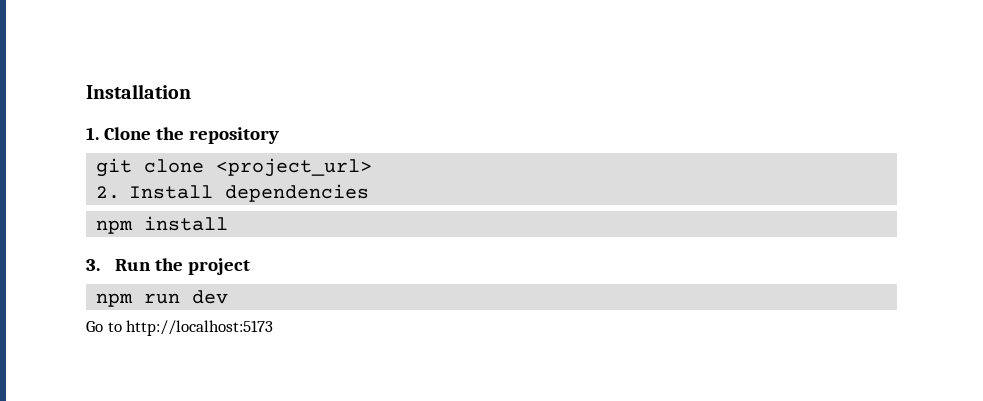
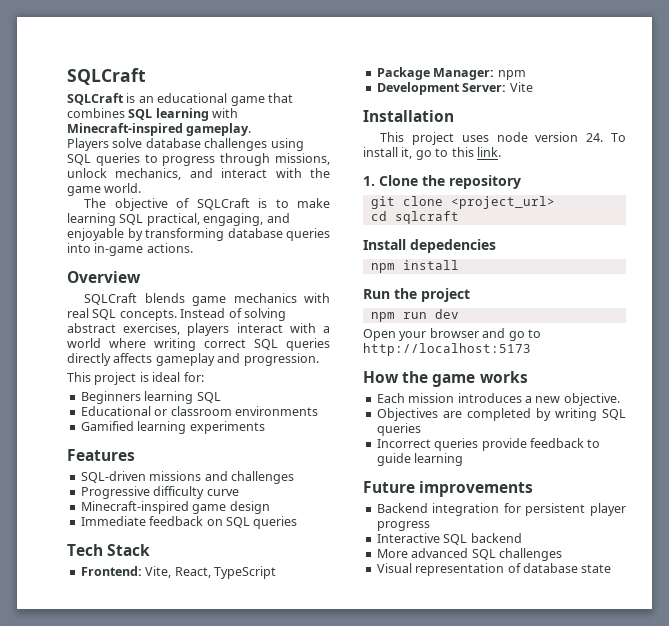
[86,84,191,99] Installation -> [67,68,146,85] [67,93,293,106] [67,108,239,121] [67,123,252,136] [67,138,304,151] [67,153,330,166] [67,168,330,180] [67,183,142,196] [84,198,330,211] [67,213,290,226] [67,228,330,241] [67,243,193,256] [67,271,141,283] [84,293,330,306] [67,308,286,321] [67,323,330,336] [67,338,330,351] [67,353,319,366] [67,372,204,385] [80,391,221,404] [80,406,318,416] [80,421,265,434] [67,449,135,461] [80,471,294,484] [80,486,239,499] [80,501,270,514] [80,516,298,529] [67,544,151,556] [80,566,276,579] [376,67,526,80] [376,82,533,95] [363,110,454,122] [380,132,626,145] [363,147,501,160] SQLCraft // SQLCraft is an educational game that combines SQL learning with Minecraft-inspired gameplay. // Players solve database challenges using SQL queries to progress through missions, unlock mechanics, and interact with the game world. // The objective of SQLCraft is to make learning SQL practical, engaging, and enjoyable by transforming database queries into in-game actions. // Overview // SQLCraft blends game mechanics with real SQL concepts. Instead of solving abstract exercises, players interact with a world where writing correct SQL queries directly affects gameplay and progression. // This project is ideal for: // Beginners learning SQL // Educational or classroom environments // Gamified learning experiments // Features // SQL-driven missions and challenges // Progressive difficulty curve // Minecraft-inspired game design // Immediate feedback on SQL queries // Tech Stack // Frontend: Vite, React, TypeScript // Package Manager: npm // Development Server: Vite // Installation // This project uses node version 24. To install it, go to this link.
[96,184,369,202] 2. Install dependencies -> [370,211,459,224] [363,239,496,253] cd sqlcraft // Install depedencies
[86,259,100,271] 3. -> (459, 265) none
[86,320,274,336] Go to http://localhost:5173 -> [363,328,541,341] [363,343,531,356] [363,371,528,387] [376,393,620,406] [376,408,626,421] [376,423,421,436] [376,438,601,451] [376,453,464,466] [363,481,534,497] [376,503,626,516] [376,521,430,531] [376,533,522,545] [376,548,562,561] [376,563,612,576] Open your browser and go to http://localhost:5173 // How the game works // Each mission introduces a new objective. // Objectives are completed by writing SQL queries // Incorrect queries provide feedback to guide learning // Future improvements // Backend integration for persistent player progress // Interactive SQL backend // More advanced SQL challenges // Visual representation of database state

